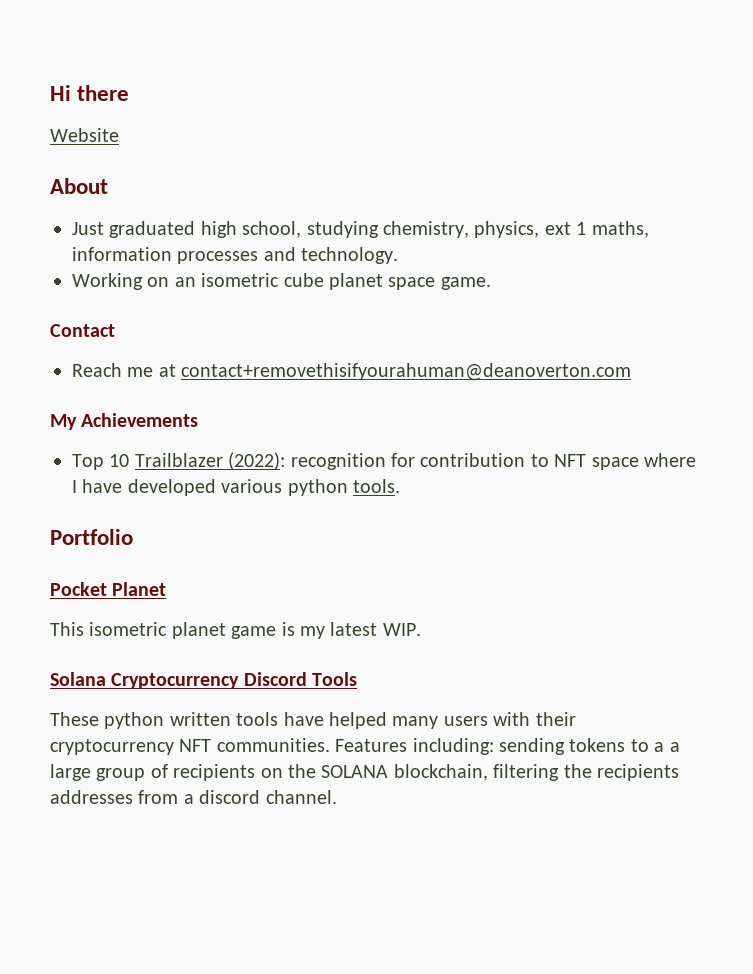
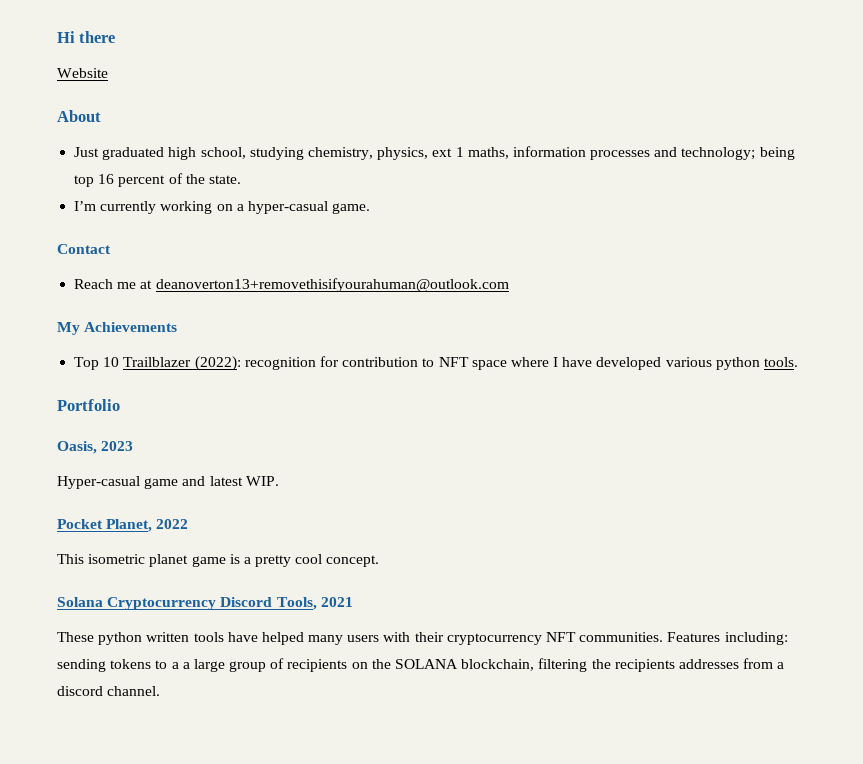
[301,247,399,264] [72,273,436,290] technology. // Working on an isometric cube planet space -> [681,147,795,160] [74,173,241,187] [74,201,328,214] technology; being top 16 percent of the state. // I’m currently working on a hyper-casual
[181,363,632,381] contact+removethisifyourahuman@deanoverton.com -> [155,278,509,292] deanoverton13+removethisifyourahuman@outlook.com
(133, 537) none -> [57,441,134,454] [57,476,279,489] // Oasis, 2023 // Hyper-casual game and latest WIP.
[112,582,167,596] Planet -> [106,519,189,532] Planet, 2022
[300,622,421,639] my latest WIP. -> [243,554,380,567] a pretty cool concept.
[312,672,358,686] Tools -> [276,597,353,610] Tools, 2021

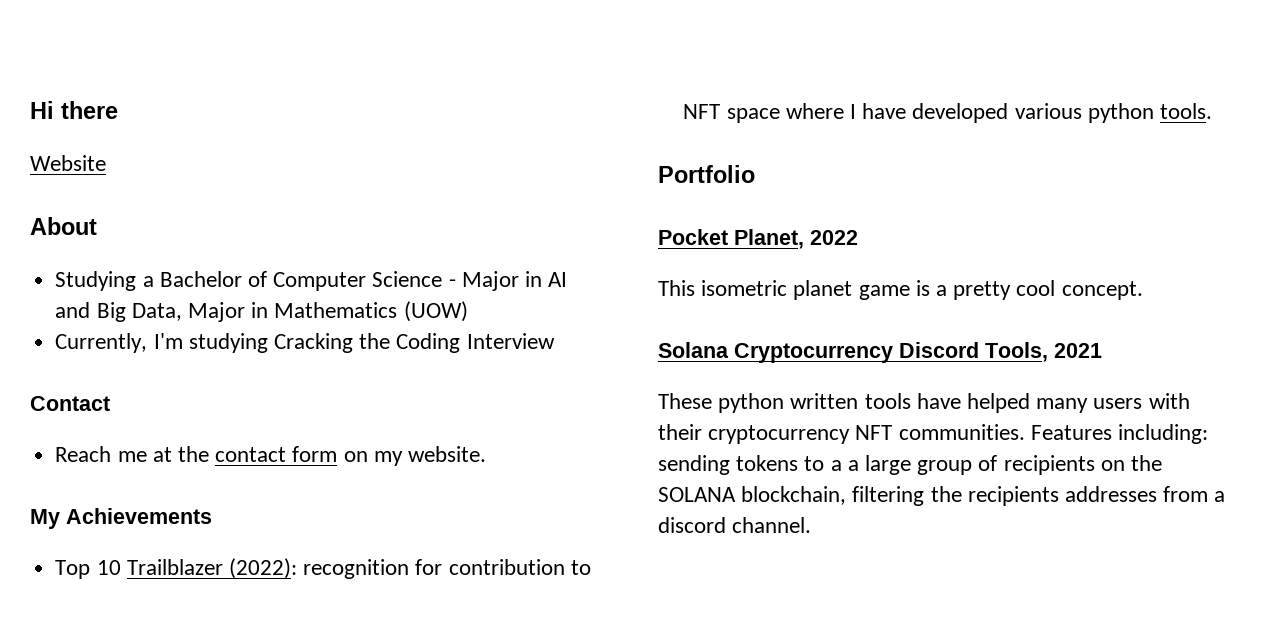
[74,146,795,160] [74,173,241,187] [74,201,371,214] [57,244,111,254] [74,278,509,292] Just graduated high school, studying chemistry, physics, ext 1 maths, information processes and technology; being top 16 percent of the state. // I’m currently working on a hyper-casual game. // Contact // Reach me at deanoverton13+removethisifyourahuman@outlook.com -> [55,271,568,291] [55,301,468,322] [55,333,555,353] [30,396,110,411] [55,446,486,466] Studying a Bachelor of Computer Science - Major in AI and Big Data, Major in Mathematics (UOW) // Currently, I'm studying Cracking the Coding Interview // Contact // Reach me at the contact form on my website.
[57,441,134,454] [57,476,279,489] // Oasis, 2023 // Hyper-casual game and latest WIP. -> (755, 174) none

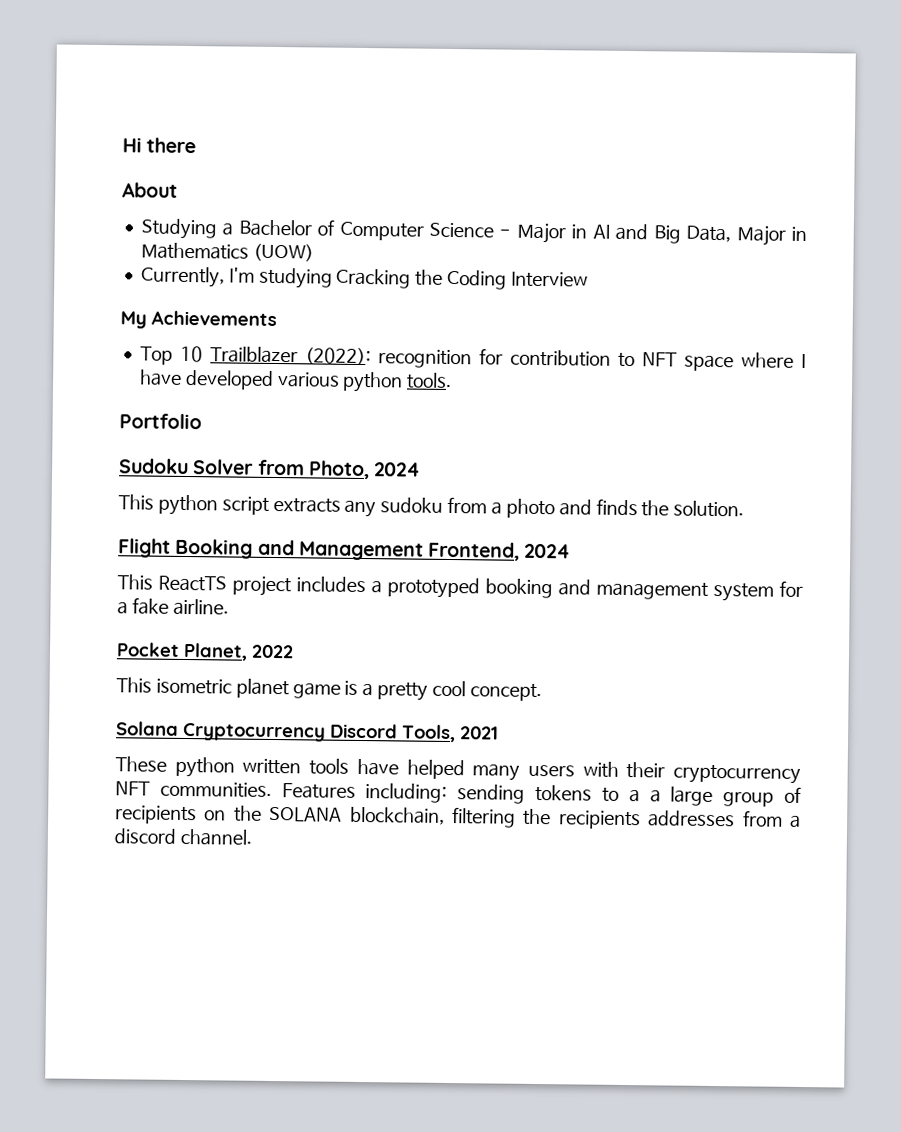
[30,155,106,171] // Website -> (197, 145) none
[30,396,110,411] [55,446,486,466] // Contact // Reach me at the contact form on my website. -> (588, 279) none
(755, 174) none -> [119,458,422,480] [118,494,745,519] [118,538,572,561] [117,574,803,602] [117,597,229,616] // Sudoku Solver from Photo, 2024 // This python script extracts any sudoku from a photo and finds the solution. // Flight Booking and Management Frontend, 2024 // This ReactTS project includes a prototyped booking and management system for a fake airline.

